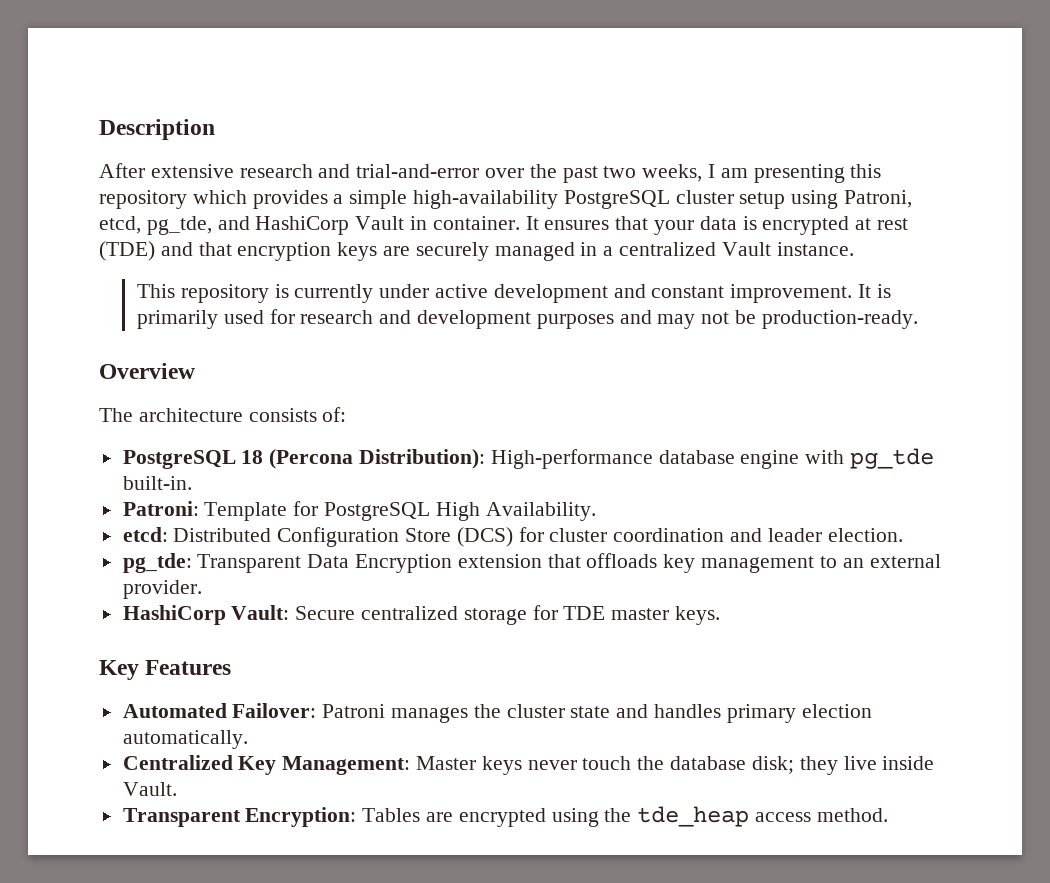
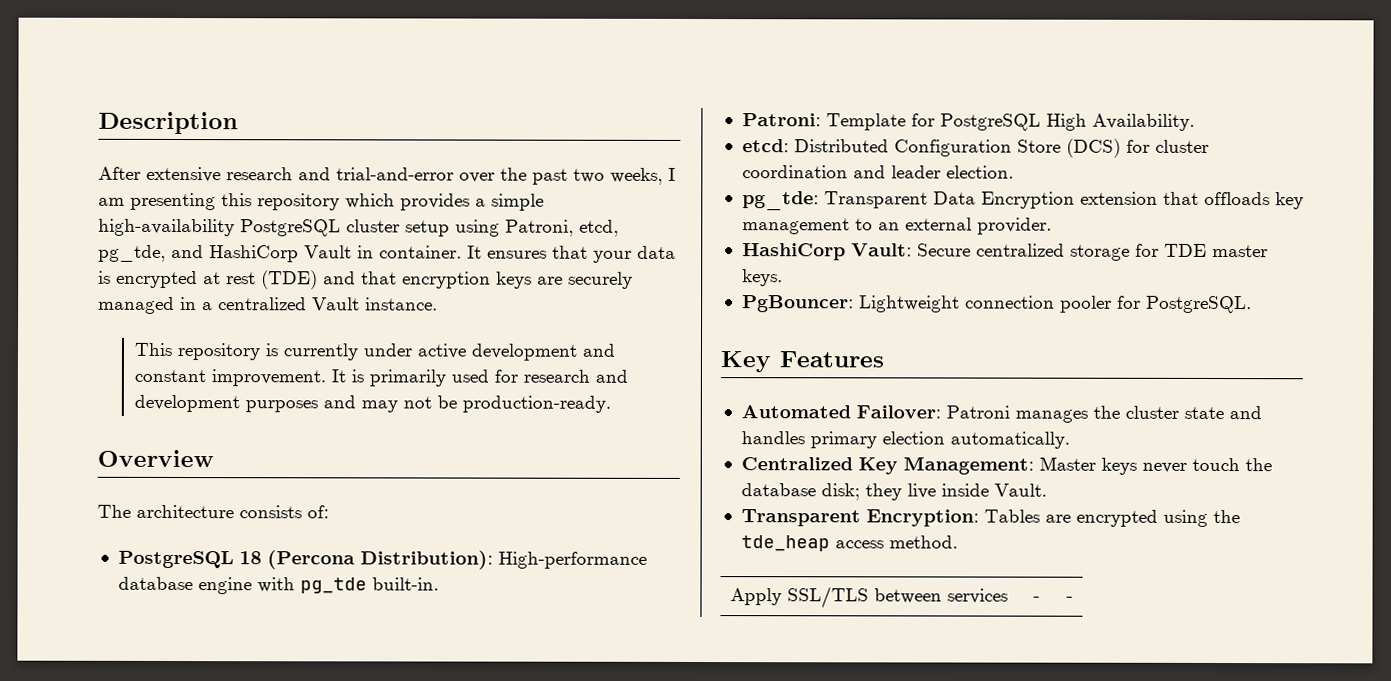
(721, 615) none -> [741,295,1252,314] // PgBouncer: Lightweight connection pooler for PostgreSQL.
(888, 815) none -> [730,586,1009,609] [1033,596,1040,602] [1065,596,1073,602] // Apply SSL/TLS between services | - | -

